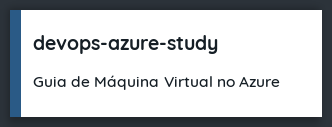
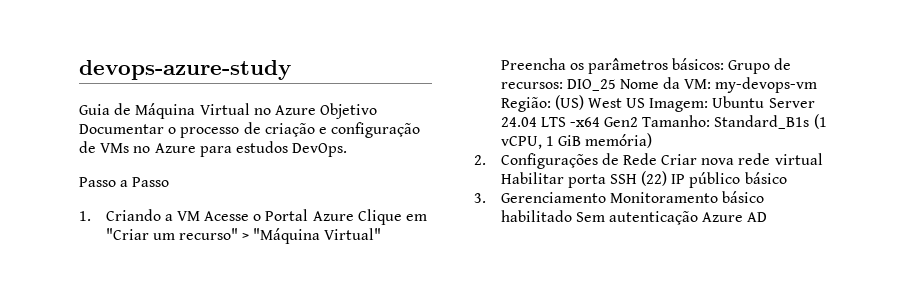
(280, 81) none -> [320,103,378,119] [79,122,421,138] [79,141,348,157] [79,177,170,187] [79,209,428,225] [105,228,382,244] [500,58,792,74] [500,77,818,93] [500,95,815,112] [500,114,827,129] [500,133,653,149] [474,153,823,169] [500,171,787,188] [474,191,764,203] [500,210,768,225] Objetivo Documentar o processo de criação e configuração de VMs no Azure para estudos DevOps. // Passo a Passo // 1. Criando a VM Acesse o Portal Azure Clique em "Criar um recurso" > "Máquina Virtual" Preencha os parâmetros básicos: Grupo de recursos: DIO_25 Nome da VM: my-devops-vm Região: (US) West US Imagem: Ubuntu Server 24.04 LTS -x64 Gen2 Tamanho: Standard_B1s (1 vCPU, 1 GiB memória) // 2. Configurações de Rede Criar nova rede virtual Habilitar porta SSH (22) IP público básico // 3. Gerenciamento Monitoramento básico habilitado Sem autenticação Azure AD

